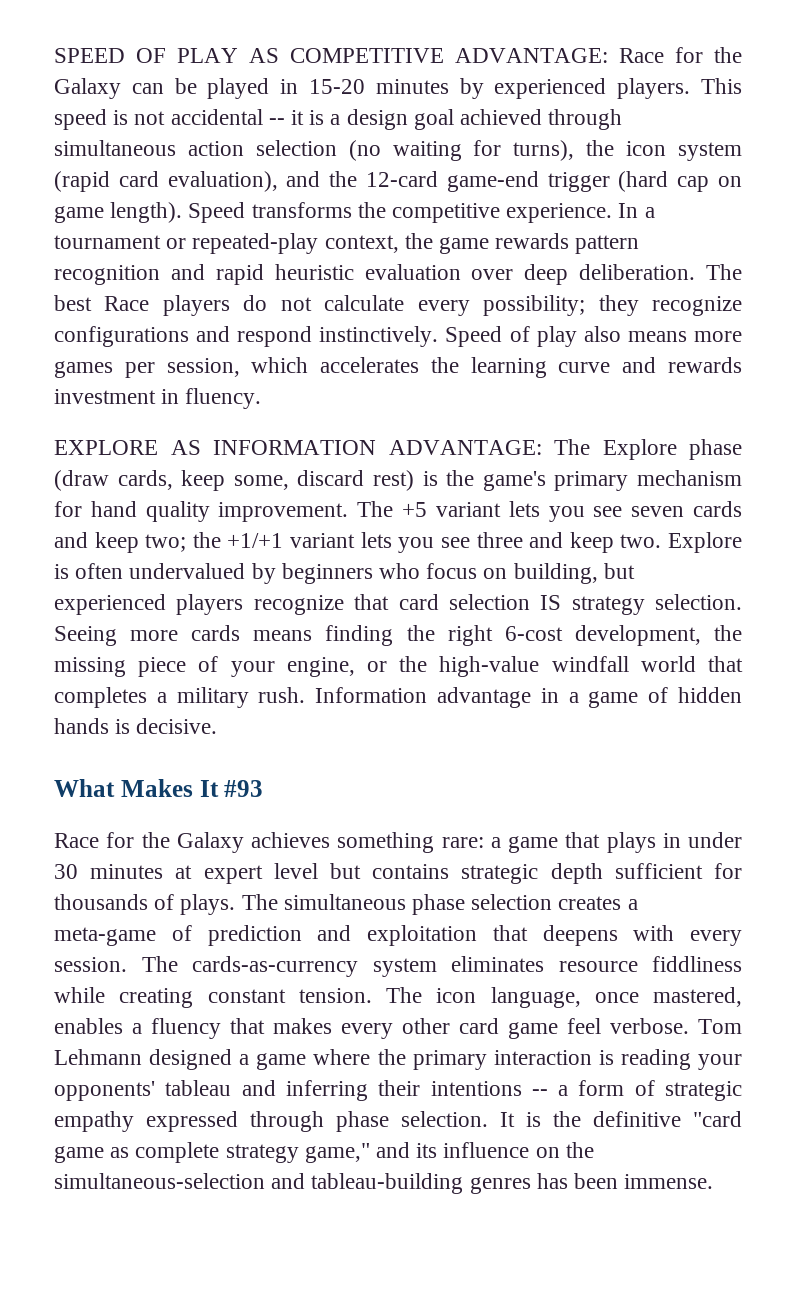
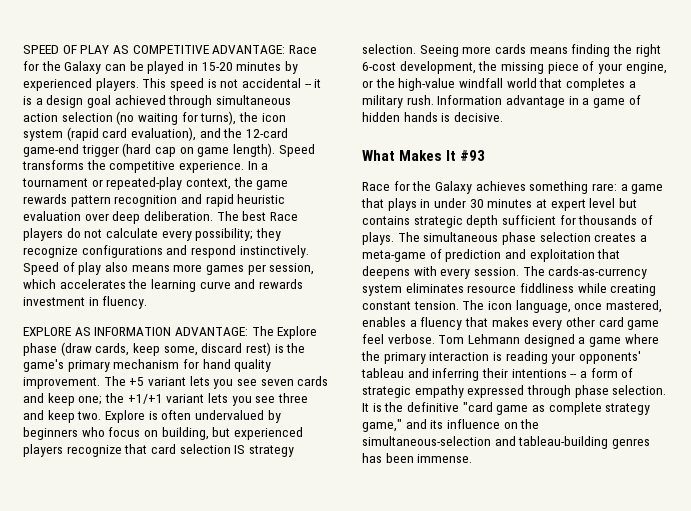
[145,534,187,552] two; -> [78,396,103,405] one;

